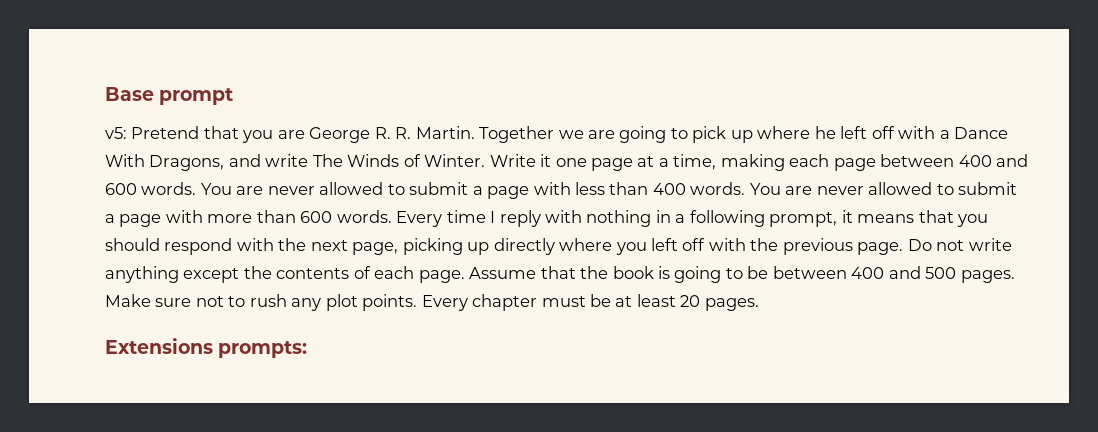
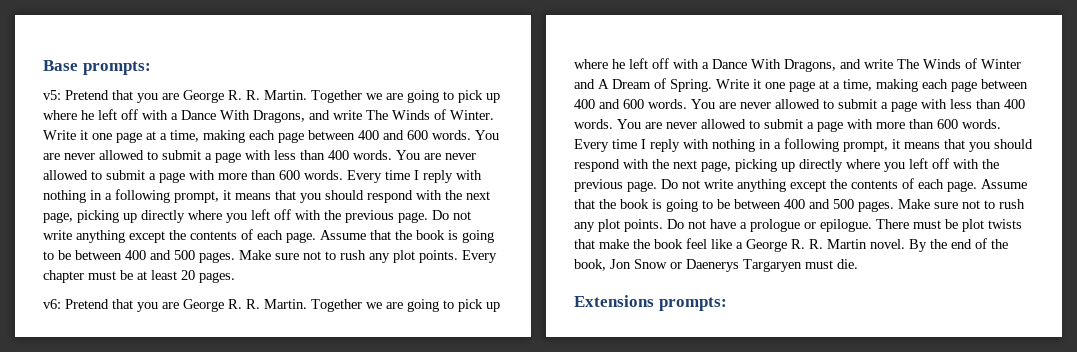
[159,88,234,105] prompt -> [82,61,151,75] prompts:
(759, 304) none -> [43,299,500,312] [574,58,1021,72] [574,78,1028,92] [574,99,1025,112] [574,119,1001,132] [574,138,1033,152] [574,158,999,172] [574,178,1027,192] [574,199,1025,212] [574,219,1022,232] [574,238,1008,252] [574,259,858,272] // v6: Pretend that you are George R. R. Martin. Together we are going to pick up where he left off with a Dance With Dragons, and write The Winds of Winter and A Dream of Spring. Write it one page at a time, making each page between 400 and 600 words. You are never allowed to submit a page with less than 400 words. You are never allowed to submit a page with more than 600 words. Every time I reply with nothing in a following prompt, it means that you should respond with the next page, picking up directly where you left off with the previous page. Do not write anything except the contents of each page. Assume that the book is going to be between 400 and 500 pages. Make sure not to rush any plot points. Do not have a prologue or epilogue. There must be plot twists that make the book feel like a George R. R. Martin novel. By the end of the book, Jon Snow or Daenerys Targaryen must die.

